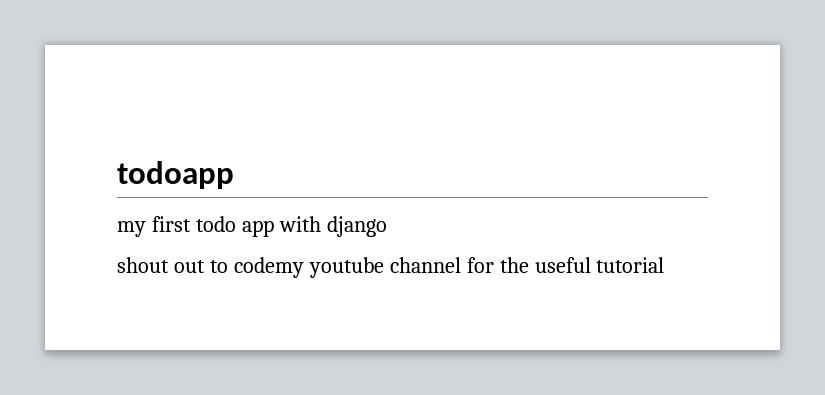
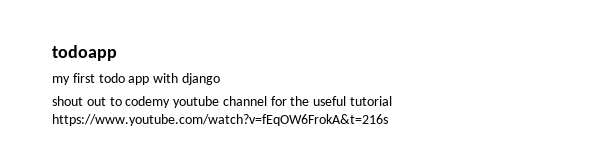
(665, 265) none -> [52,114,388,126] https://www.youtube.com/watch?v=fEqOW6FrokA&t=216s

